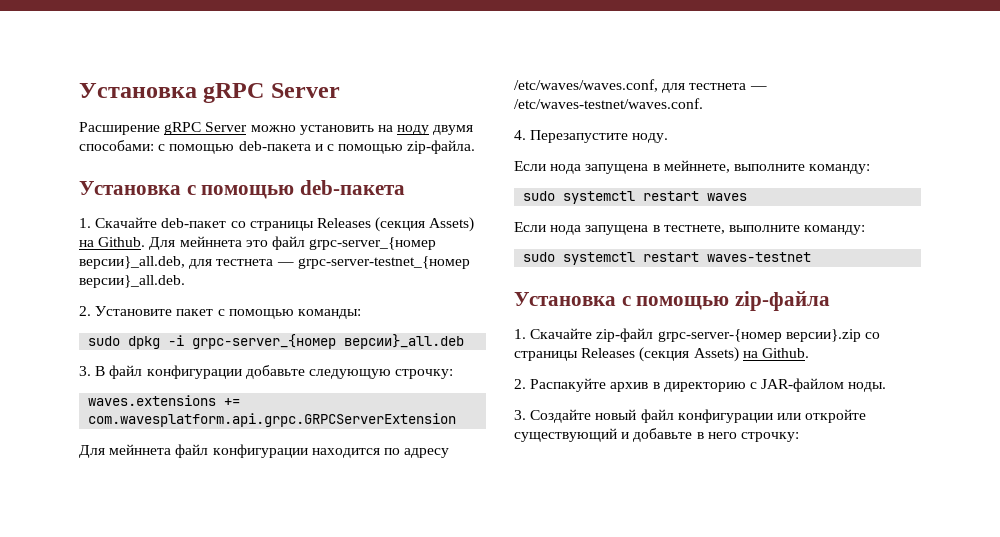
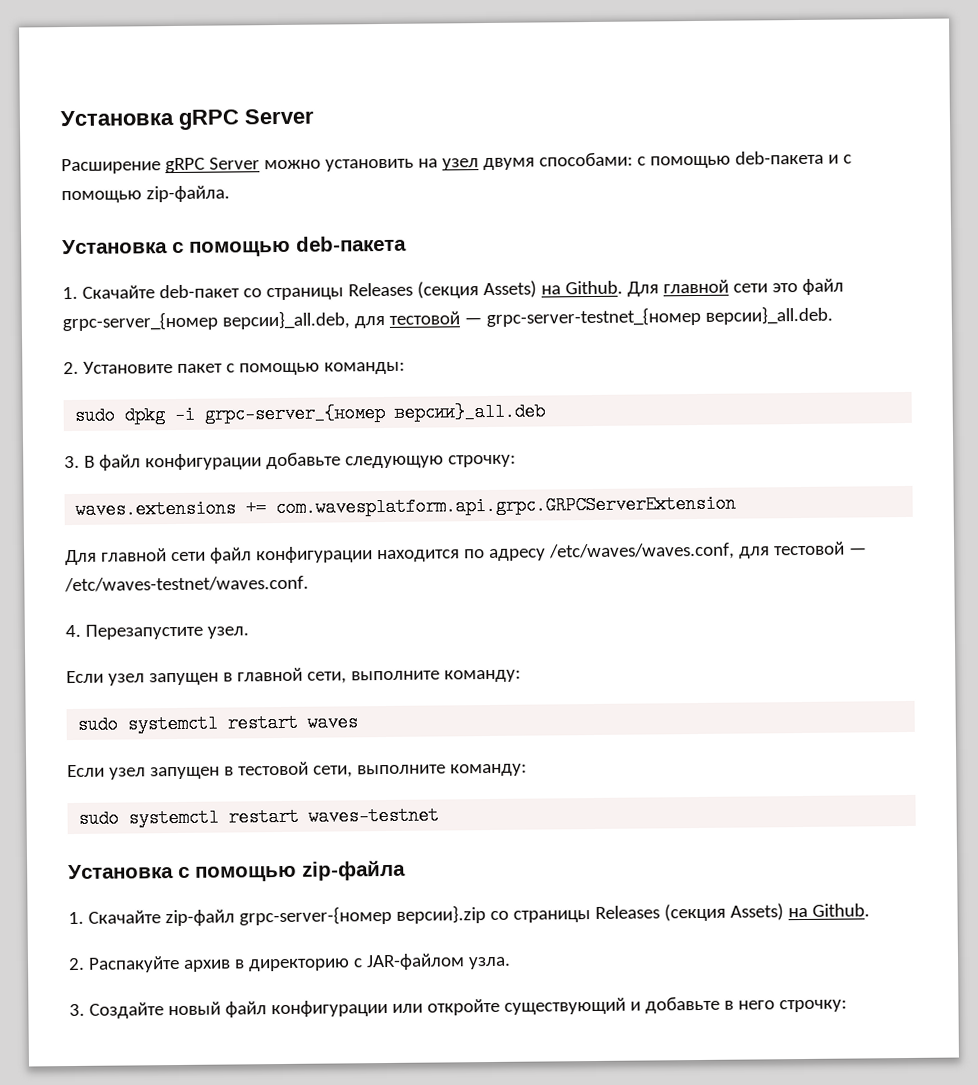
[397,125,430,135] ноду -> [441,158,479,171] узел
[179,236,242,247] мейннета -> [662,279,768,294] главной сети
[216,259,274,266] тестнета -> [388,311,460,325] тестовой
[109,444,172,455] мейннета -> [100,548,206,562] главной сети
[689,83,747,90] тестнета -> [773,541,845,556] тестовой
[632,133,669,143] [514,160,730,174] ноду. // Если нода запущена в мейннете, -> [206,626,249,639] [66,667,347,686] узел. // Если узел запущен в главной сети,
[550,225,725,235] нода запущена в тестнете, -> [108,761,353,780] узел запущен в тестовой сети,
[848,382,887,392] ноды. -> [467,956,511,970] узла.

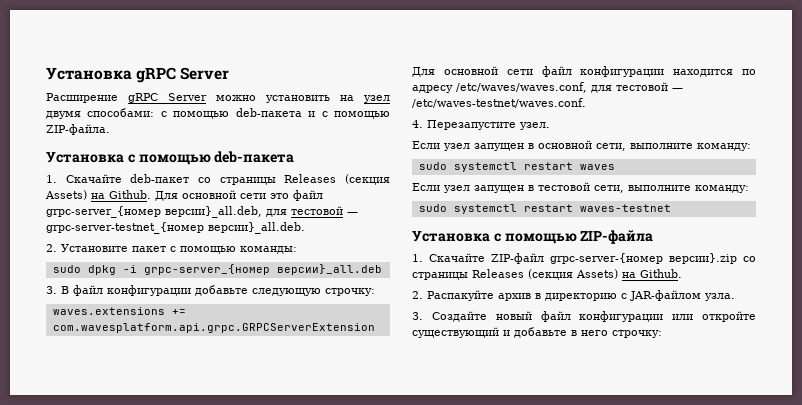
[145,185,230,203] zip-файла. -> [46,124,110,135] ZIP-файла.
[662,279,729,294] главной -> [182,190,236,199] основной
[100,548,167,562] главной -> [443,66,498,75] основной
[236,667,303,682] главной -> [538,140,592,149] основной
[302,859,406,881] [68,909,235,927] zip-файла // 1. Скачайте zip-файл -> [580,230,654,244] [412,253,544,264] ZIP-файла // 1. Скачайте ZIP-файл

